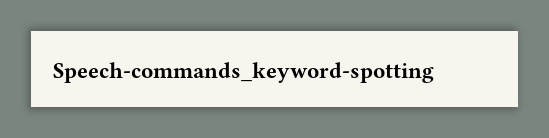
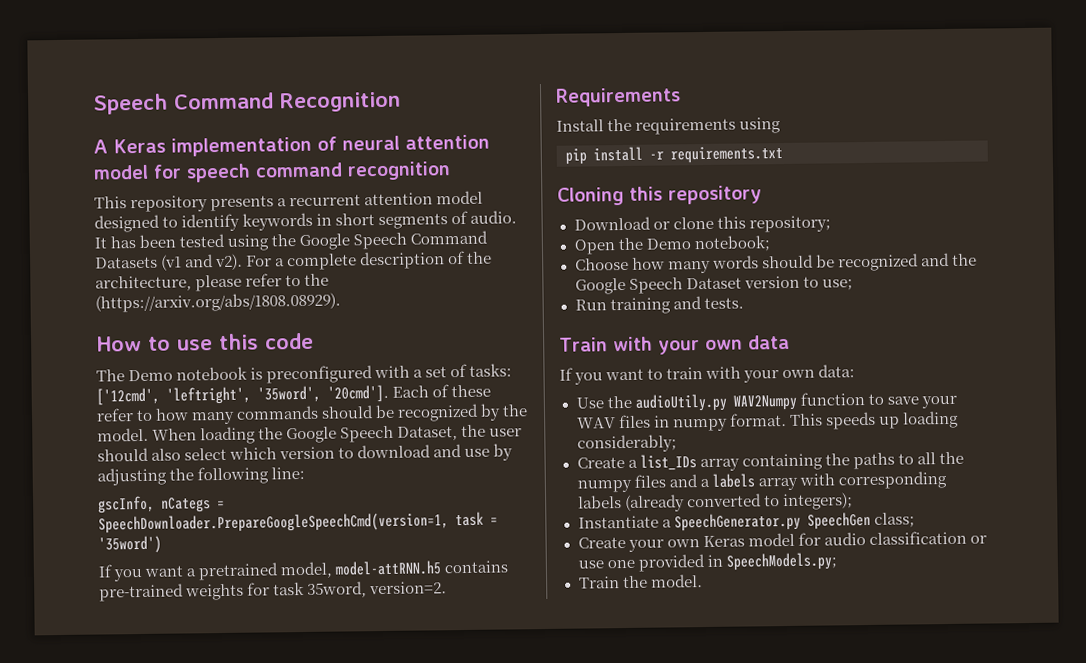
[53,62,434,83] Speech-commands_keyword-spotting -> [93,91,401,115] [93,134,490,157] [93,161,451,183] [94,190,484,213] [94,210,518,233] [94,230,489,251] [95,250,493,271] [95,273,330,292] [95,292,341,313] [96,332,314,352] [96,363,513,384] [96,384,492,406] [96,403,529,425] [97,424,523,445] [97,443,514,462] [97,466,306,486] [98,495,225,514] [98,511,498,534] [98,535,162,554] [98,560,509,582] [99,581,448,602] [555,87,681,107] [556,117,782,135] [565,146,783,165] [557,185,762,206] [573,215,831,233] [573,235,771,255] [574,252,977,274] [574,275,853,295] [574,296,744,315] [559,334,790,355] [559,364,856,385] [575,392,957,412] [576,410,959,432] [576,434,677,453] [576,451,964,472] [576,471,947,493] [577,492,853,513] [577,511,915,532] [577,530,987,552] [577,552,837,572] [578,574,703,589] Speech Command Recognition // A Keras implementation of neural attention model for speech command recognition // This repository presents a recurrent attention model designed to identify keywords in short segments of audio. It has been tested using the Google Speech Command Datasets (v1 and v2). For a complete description of the architecture, please refer to the (https://arxiv.org/abs/1808.08929). // How to use this code // The Demo notebook is preconfigured with a set of tasks: ['12cmd', 'leftright', '35word', '20cmd']. Each of these refer to how many commands should be recognized by the model. When loading the Google Speech Dataset, the user should also select which version to download and use by adjusting the following line: // gscInfo, nCategs = SpeechDownloader.PrepareGoogleSpeechCmd(version=1, task = '35word') // If you want a pretrained model, model-attRNN.h5 contains pre-trained weights for task 35word, version=2. // Requirements // Install the requirements using // pip install -r requirements.txt // Cloning this repository // Download or clone this repository; // Open the Demo notebook; // Choose how many words should be recognized and the Google Speech Dataset version to use; // Run training and tests. // Train with your own data // If you want to train with your own data: // Use the audioUtily.py WAV2Numpy function to save your WAV files in numpy format. This speeds up loading considerably; // Create a list_IDs array containing the paths to all the numpy files and a labels array with corresponding labels (already converted to integers); // Instantiate a SpeechGenerator.py SpeechGen class; // Create your own Keras model for audio classification or use one provided in SpeechModels.py; // Train the model.

